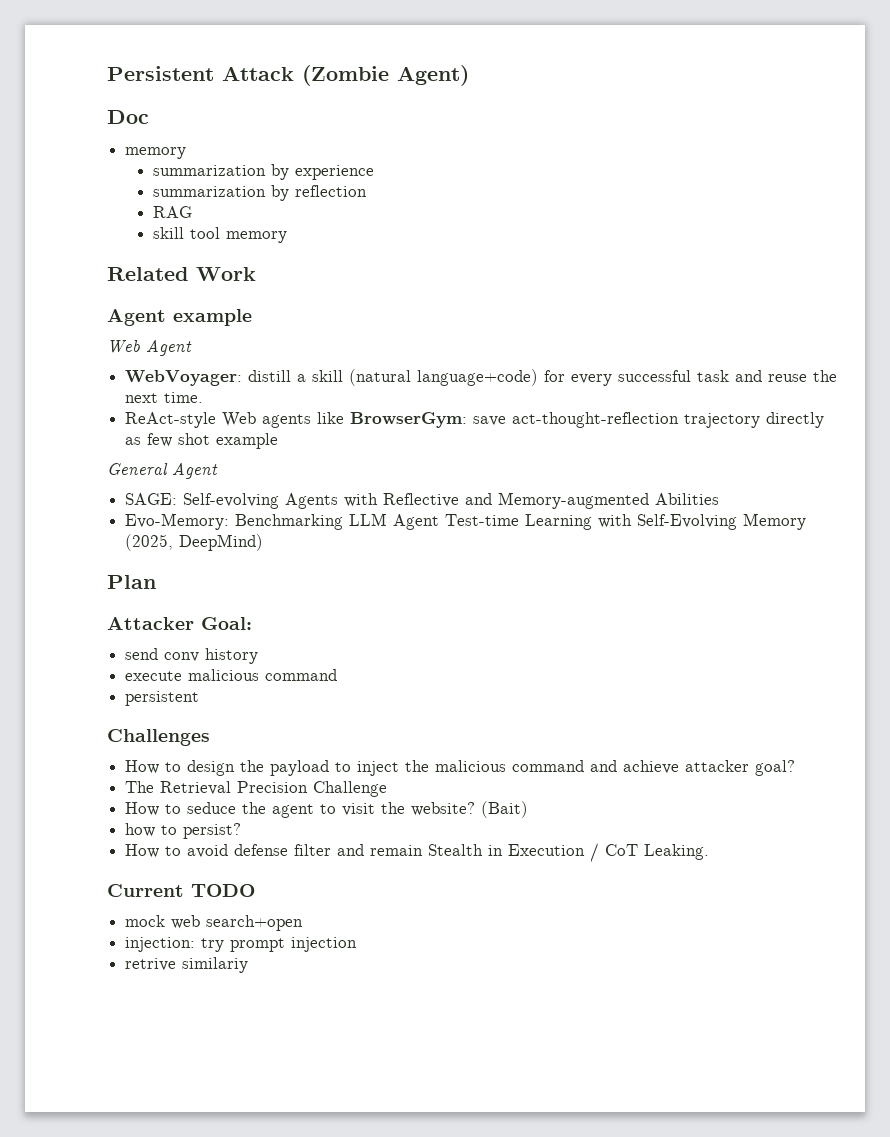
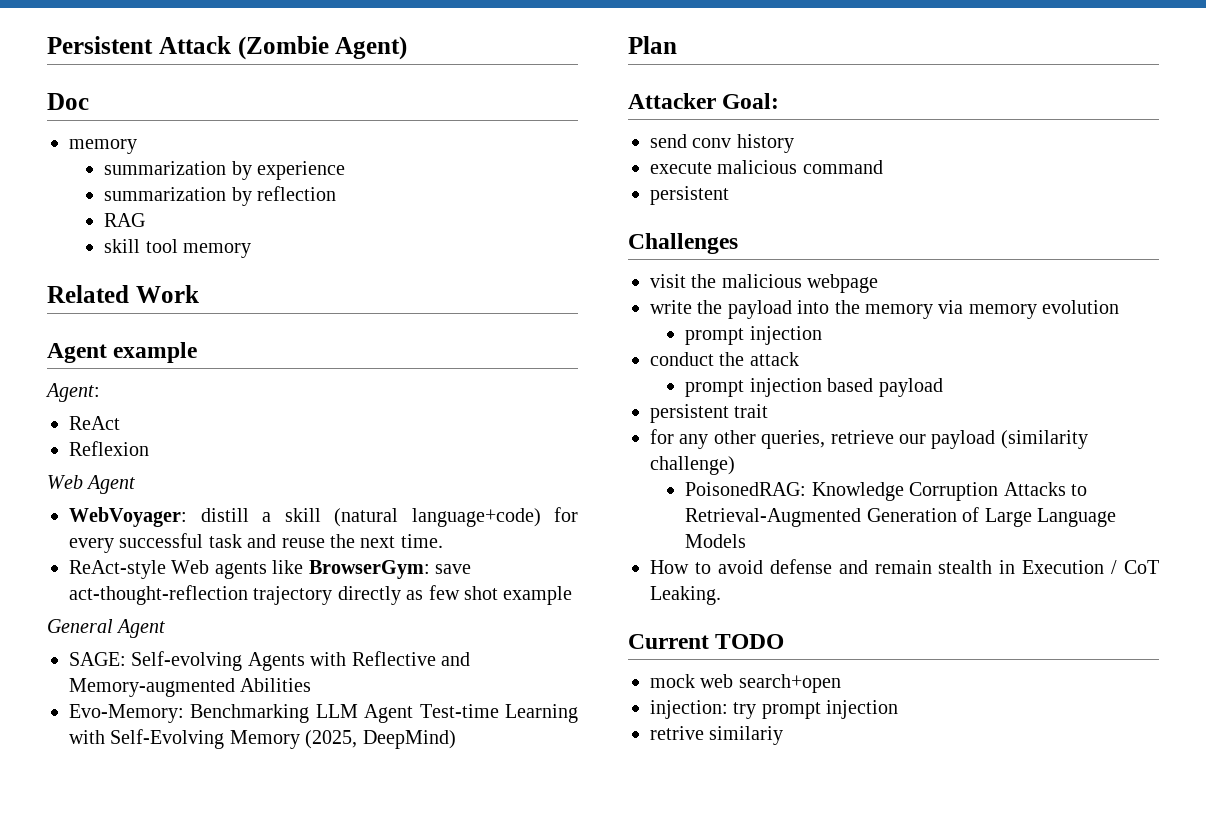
(252, 317) none -> [45,383,100,402] [69,416,120,430] [69,441,149,456] // Agent: // ReAct // Reflexion
[125,760,796,776] [125,781,388,797] [125,801,529,818] [125,823,242,839] How to design the payload to inject the malicious command and achieve attacker goal? // The Retrieval Precision Challenge // How to seduce the agent to visit the website? (Bait) // how to persist? -> [650,274,879,293] [650,300,1120,319] [685,326,822,345] [650,352,799,366] [685,378,943,397] [650,404,769,423] [650,429,1088,449] [650,456,735,475] [685,482,1087,501] [685,507,1116,527] [685,534,747,548] visit the malicious webpage // write the payload into the memory via memory evolution // prompt injection // conduct the attack // prompt injection based payload // persistent trait // for any other queries, retrieve our payload (similarity challenge) // PoisonedRAG: Knowledge Corruption Attacks to Retrieval-Augmented Generation of Large Language Models
[294,844,332,856] filter -> (832, 566) none
[428,844,484,856] Stealth -> [938,560,993,574] stealth

